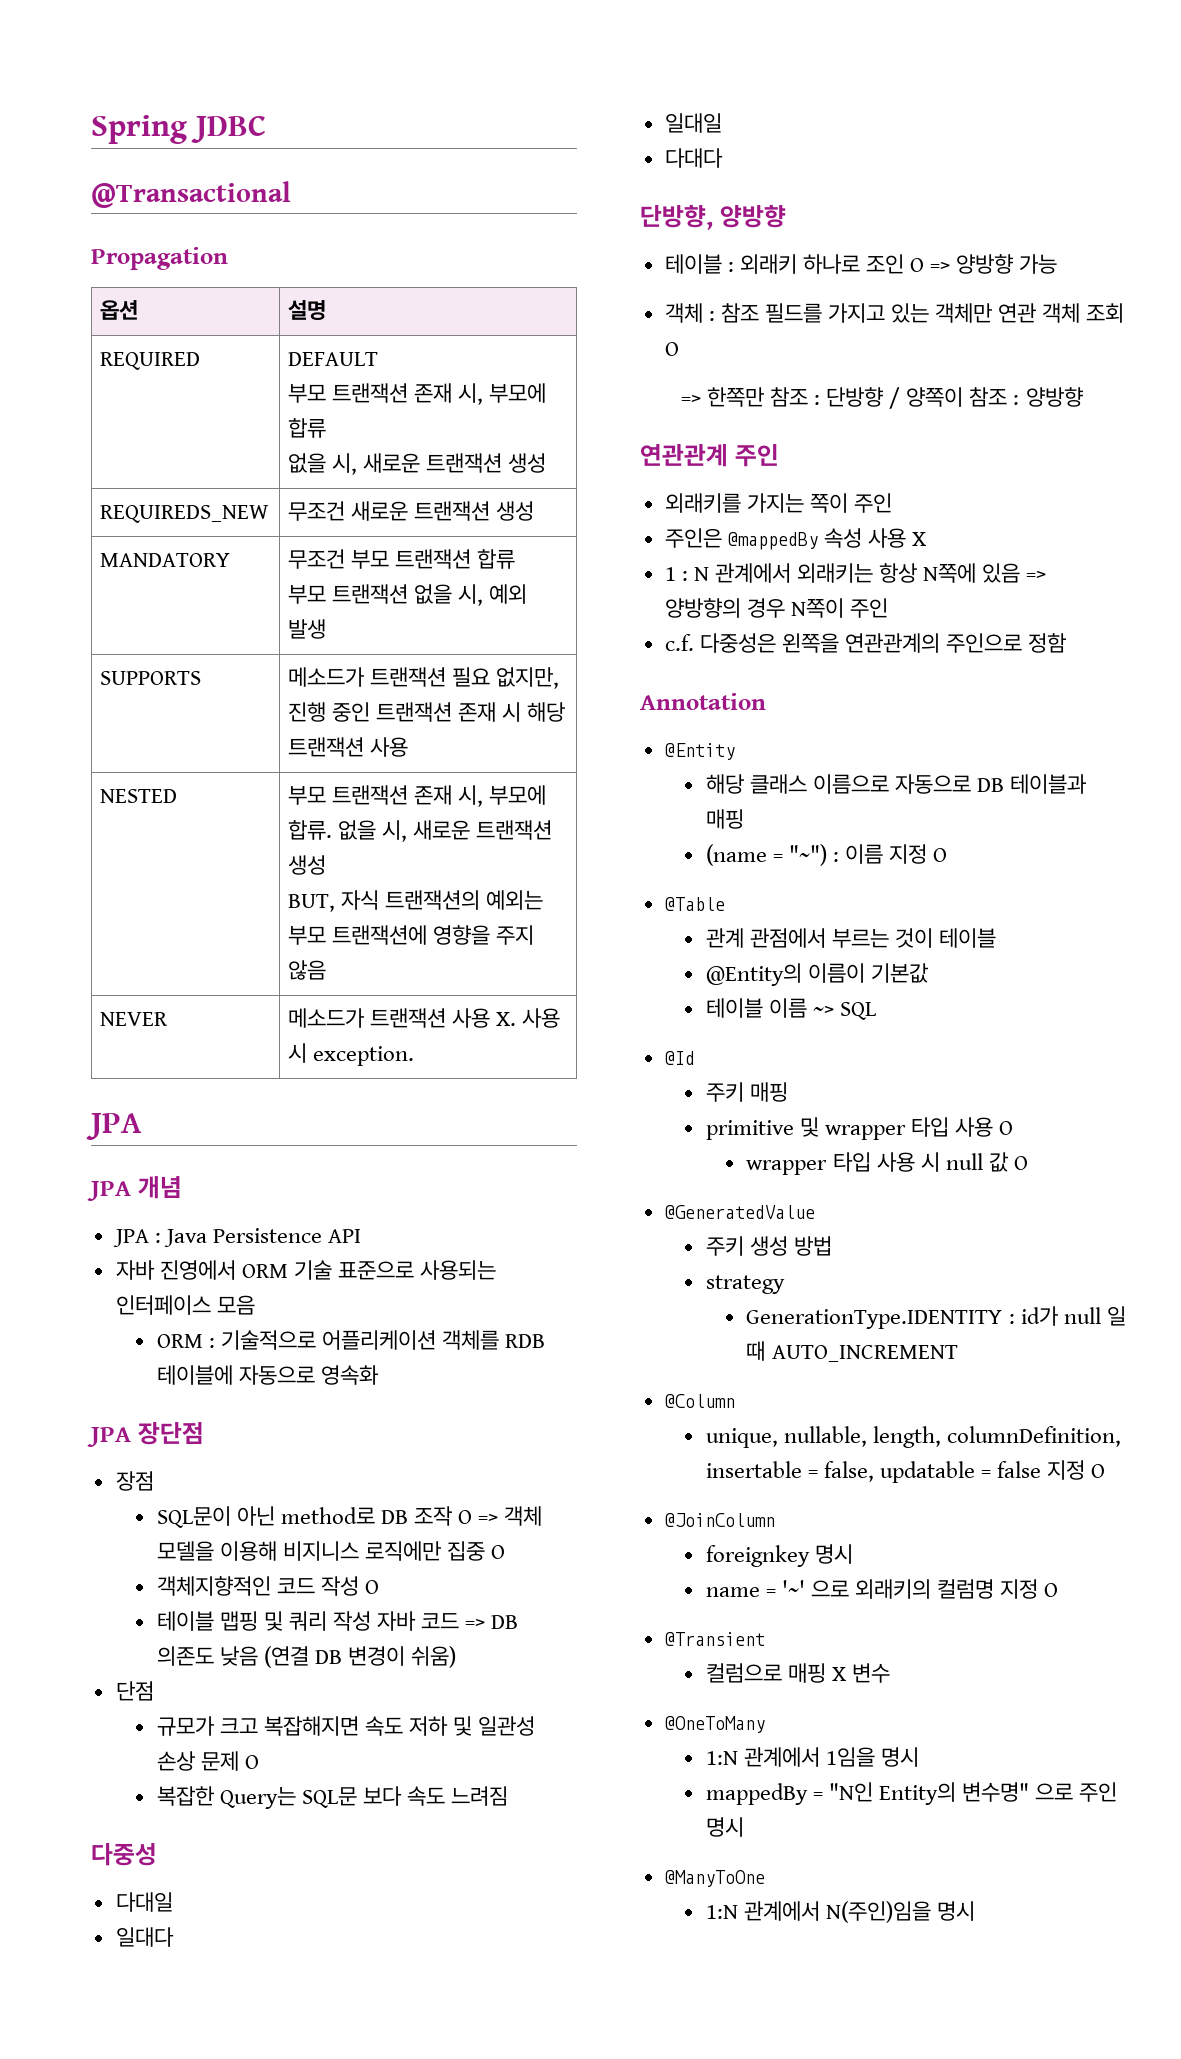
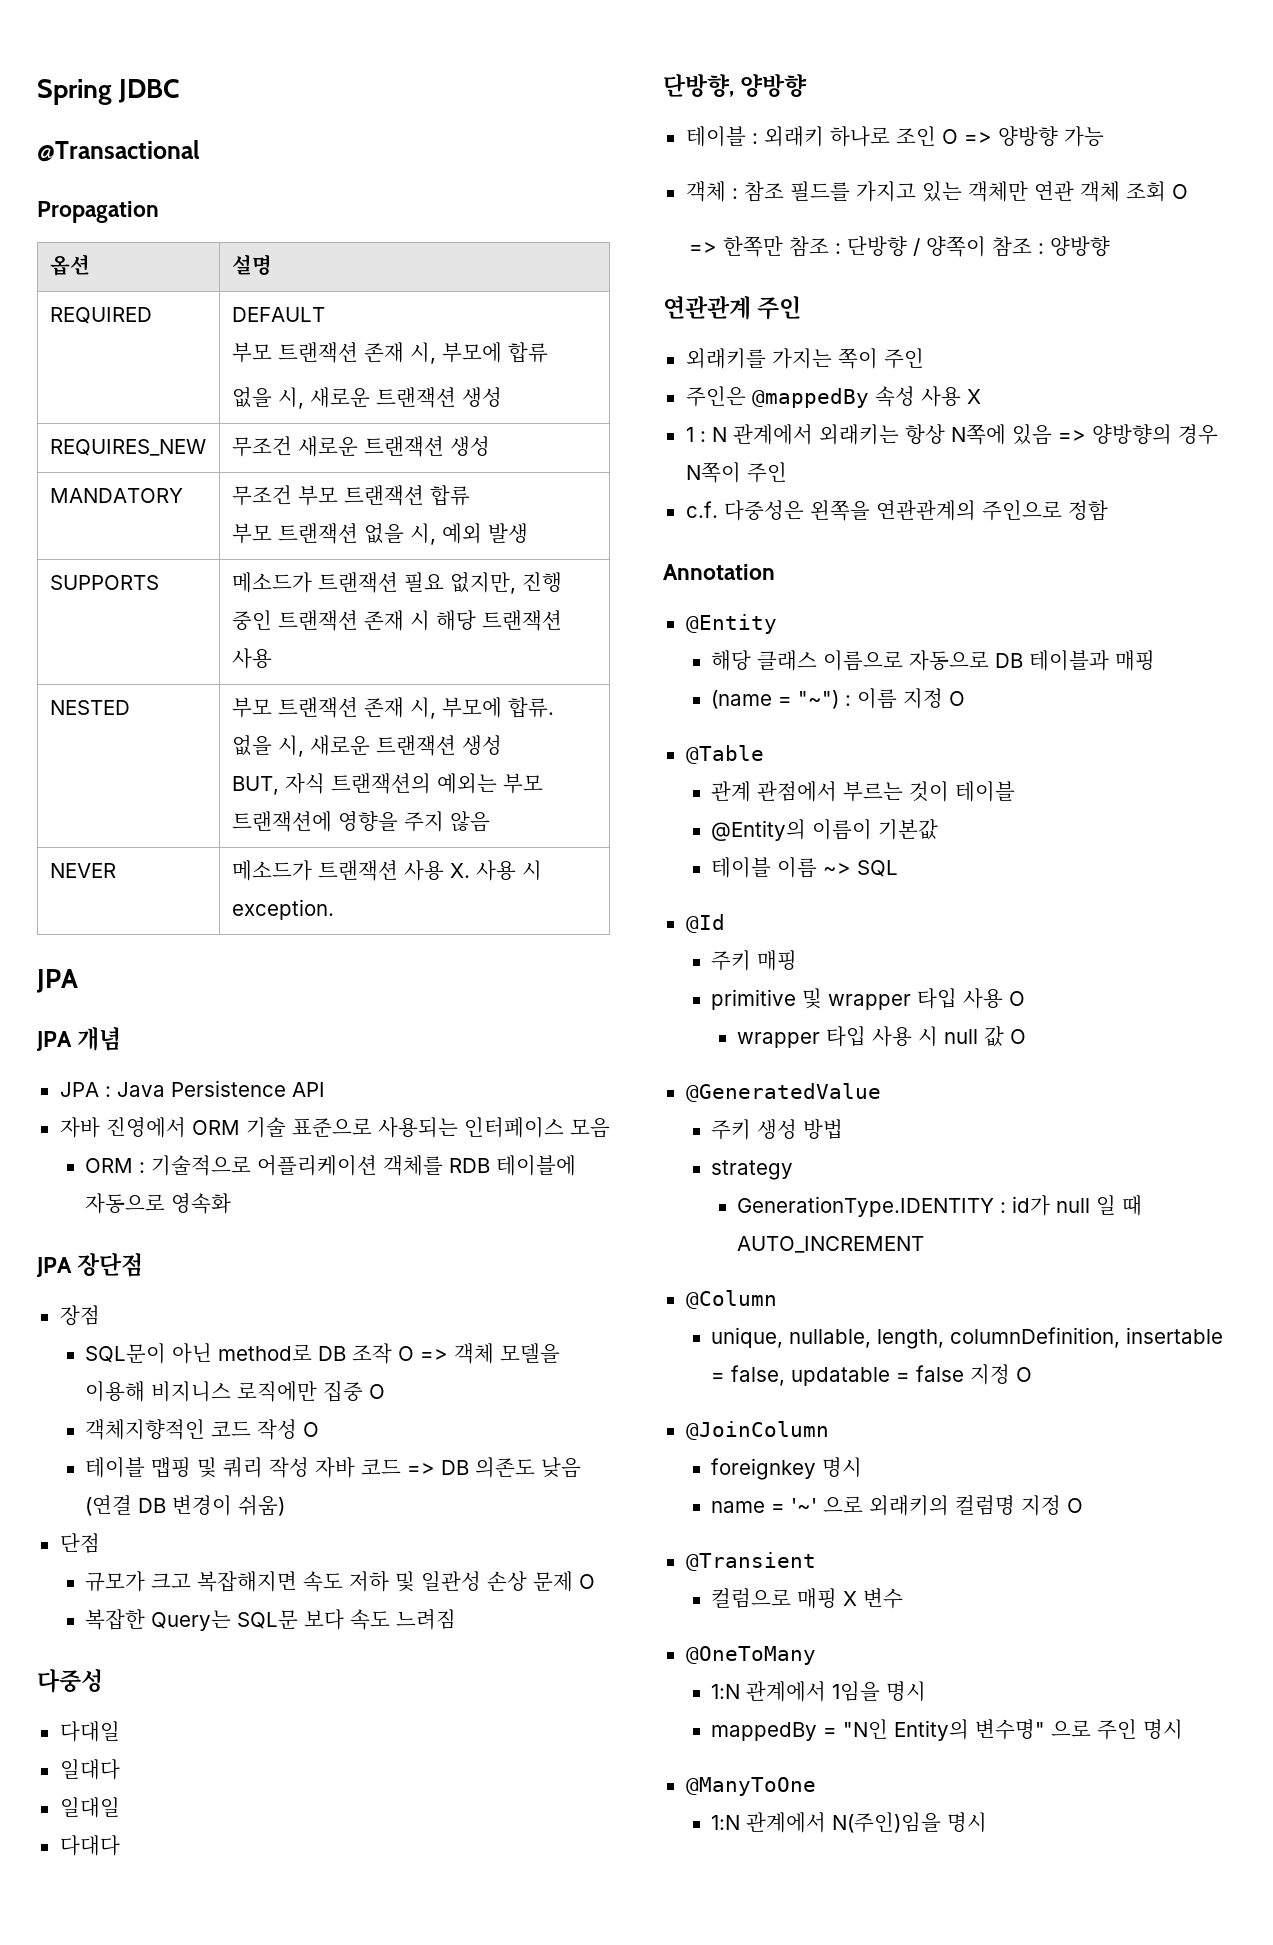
[100,505,270,523] REQUIREDS_NEW -> [49,439,206,456] REQUIRES_NEW

